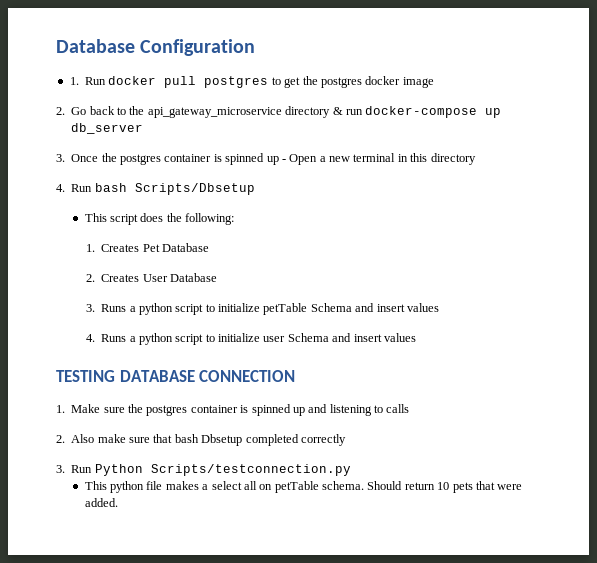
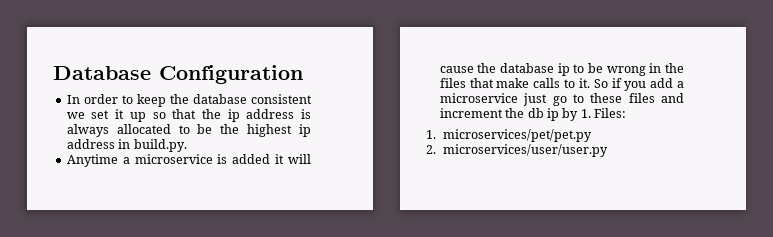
[69,76,434,88] [56,106,502,118] [71,123,144,134] [56,153,476,165] [56,183,255,195] [84,213,235,225] [85,243,209,252] [85,273,217,282] [85,303,439,315] [85,333,416,345] [56,370,296,382] [56,404,410,416] [56,434,346,446] [56,464,351,476] [84,481,523,493] [84,498,118,507] 1. Run docker pull postgres to get the postgres docker image // 2. Go back to the api_gateway_microservice directory & run docker-compose up db_server // 3. Once the postgres container is spinned up - Open a new terminal in this directory // 4. Run bash Scripts/Dbsetup // This script does the following: // 1. Creates Pet Database // 2. Creates User Database // 3. Runs a python script to initialize petTable Schema and insert values // 4. Runs a python script to initialize user Schema and insert values // TESTING DATABASE CONNECTION // 1. Make sure the postgres container is spinned up and listening to calls // 2. Also make sure that bash Dbsetup completed correctly // 3. Run Python Scripts/testconnection.py // This python file makes a select all on petTable schema. Should return 10 pets that were added. -> [66,94,312,107] [66,109,312,122] [66,124,311,137] [66,139,187,152] [66,154,311,167] [439,63,684,76] [439,78,684,91] [439,93,684,106] [439,108,626,121] [426,129,592,142] [426,144,608,157] In order to keep the database consistent we set it up so that the ip address is always allocated to be the highest ip address in build.py. // Anytime a microservice is added it will cause the database ip to be wrong in the files that make calls to it. So if you add a microservice just go to these files and increment the db ip by 1. Files: // 1. microservices/pet/pet.py // 2. microservices/user/user.py

